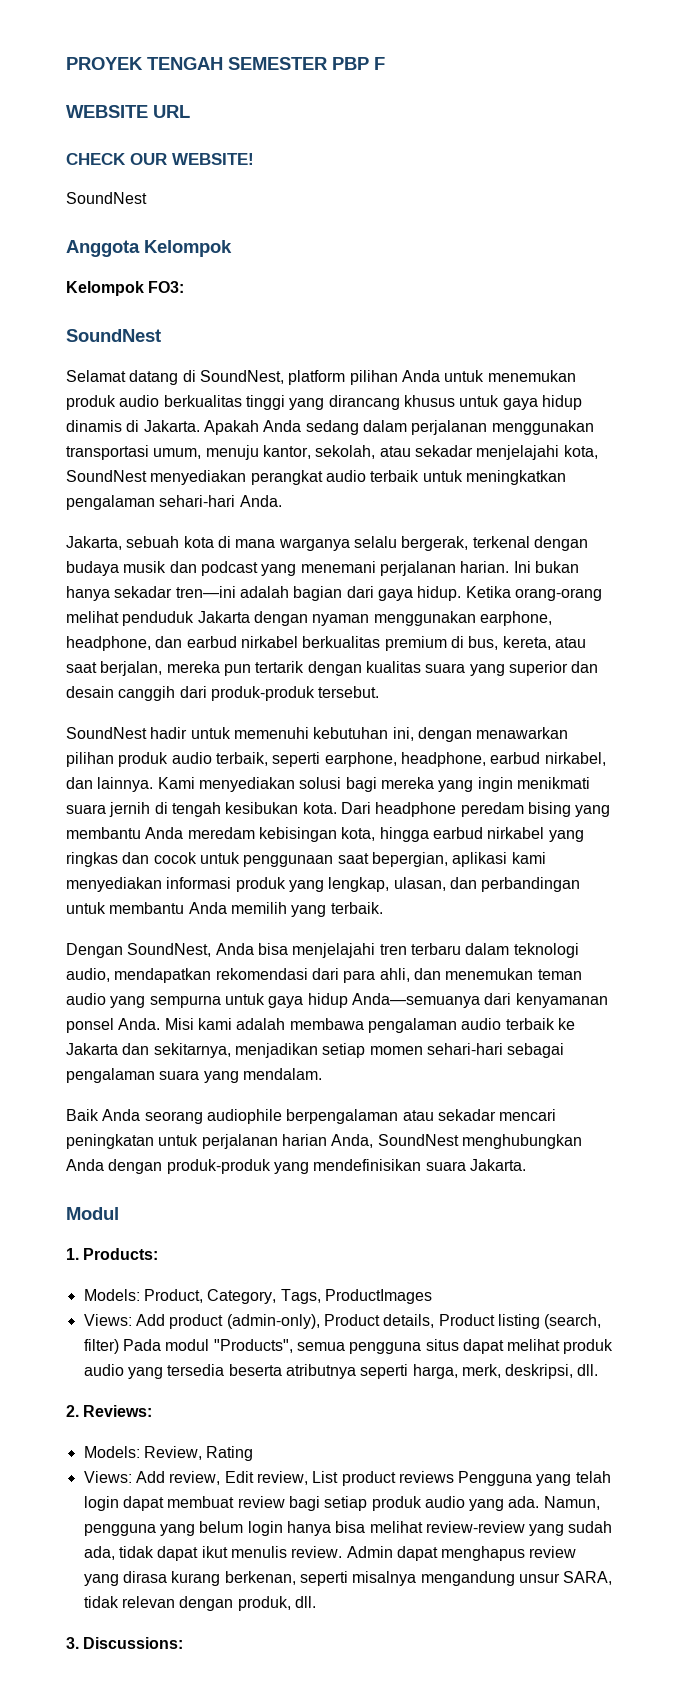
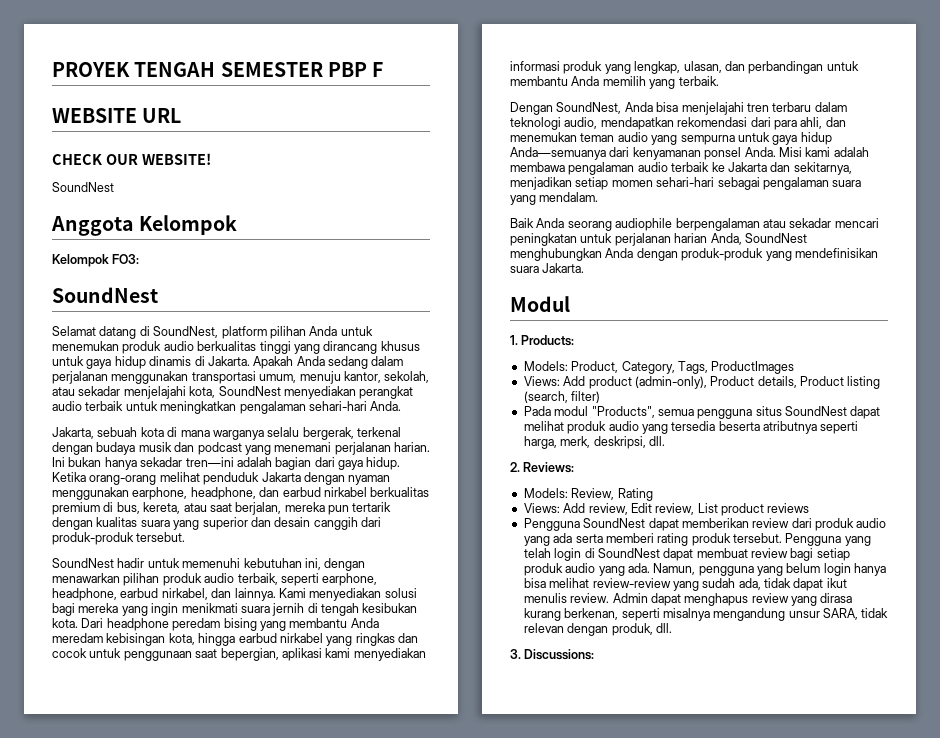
(119, 1346) none -> (601, 397) //
(459, 1345) none -> [785,406,847,416] SoundNest
(454, 1477) none -> [523,518,887,531] [523,533,782,546] // Pengguna SoundNest dapat memberikan review dari produk audio yang ada serta memberi rating produk tersebut.
(119, 1503) none -> [584,548,660,558] di SoundNest

